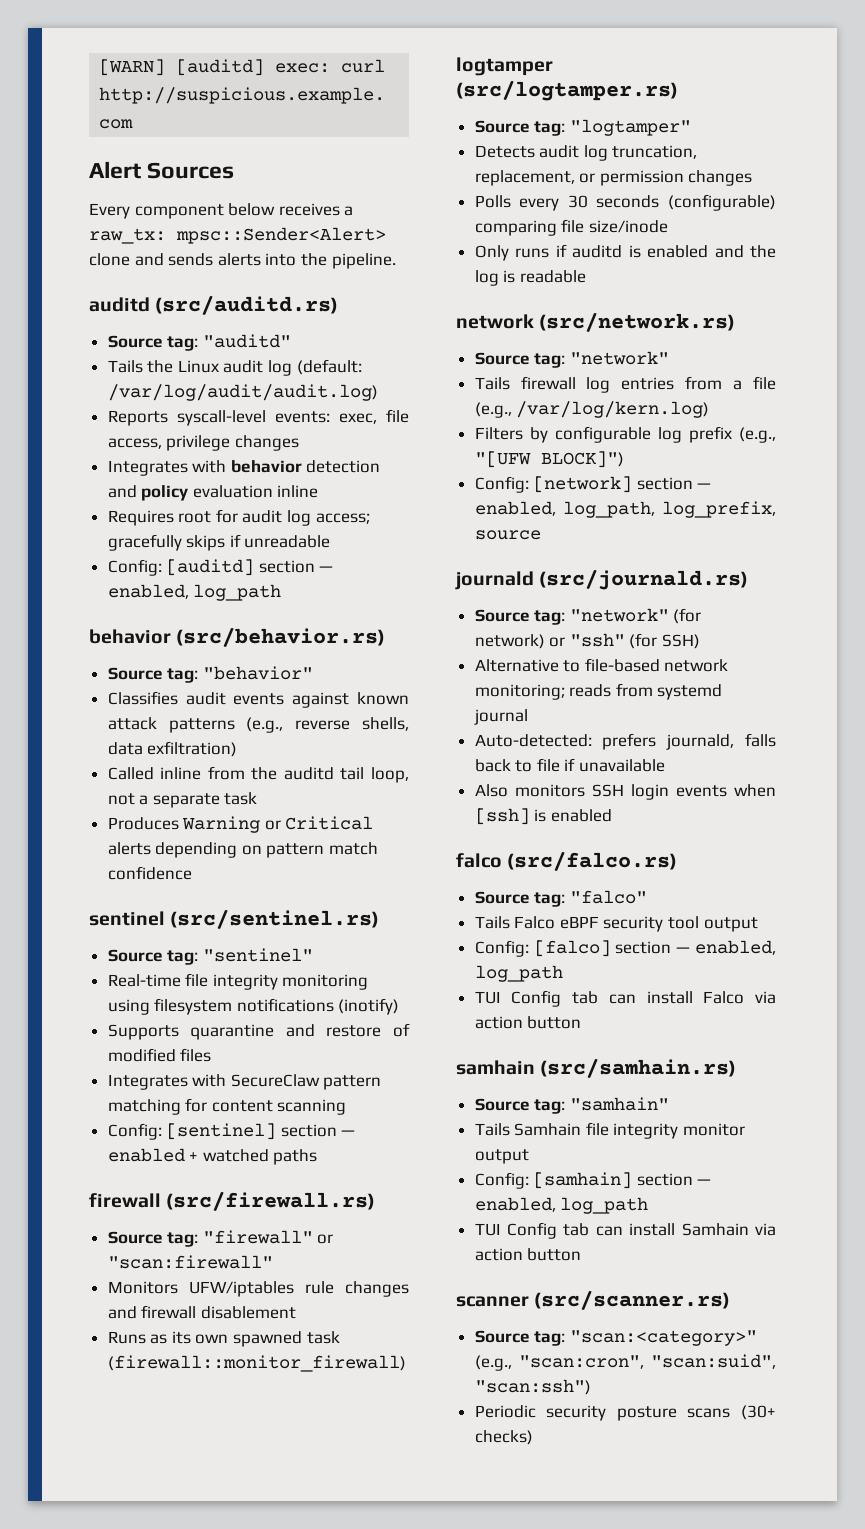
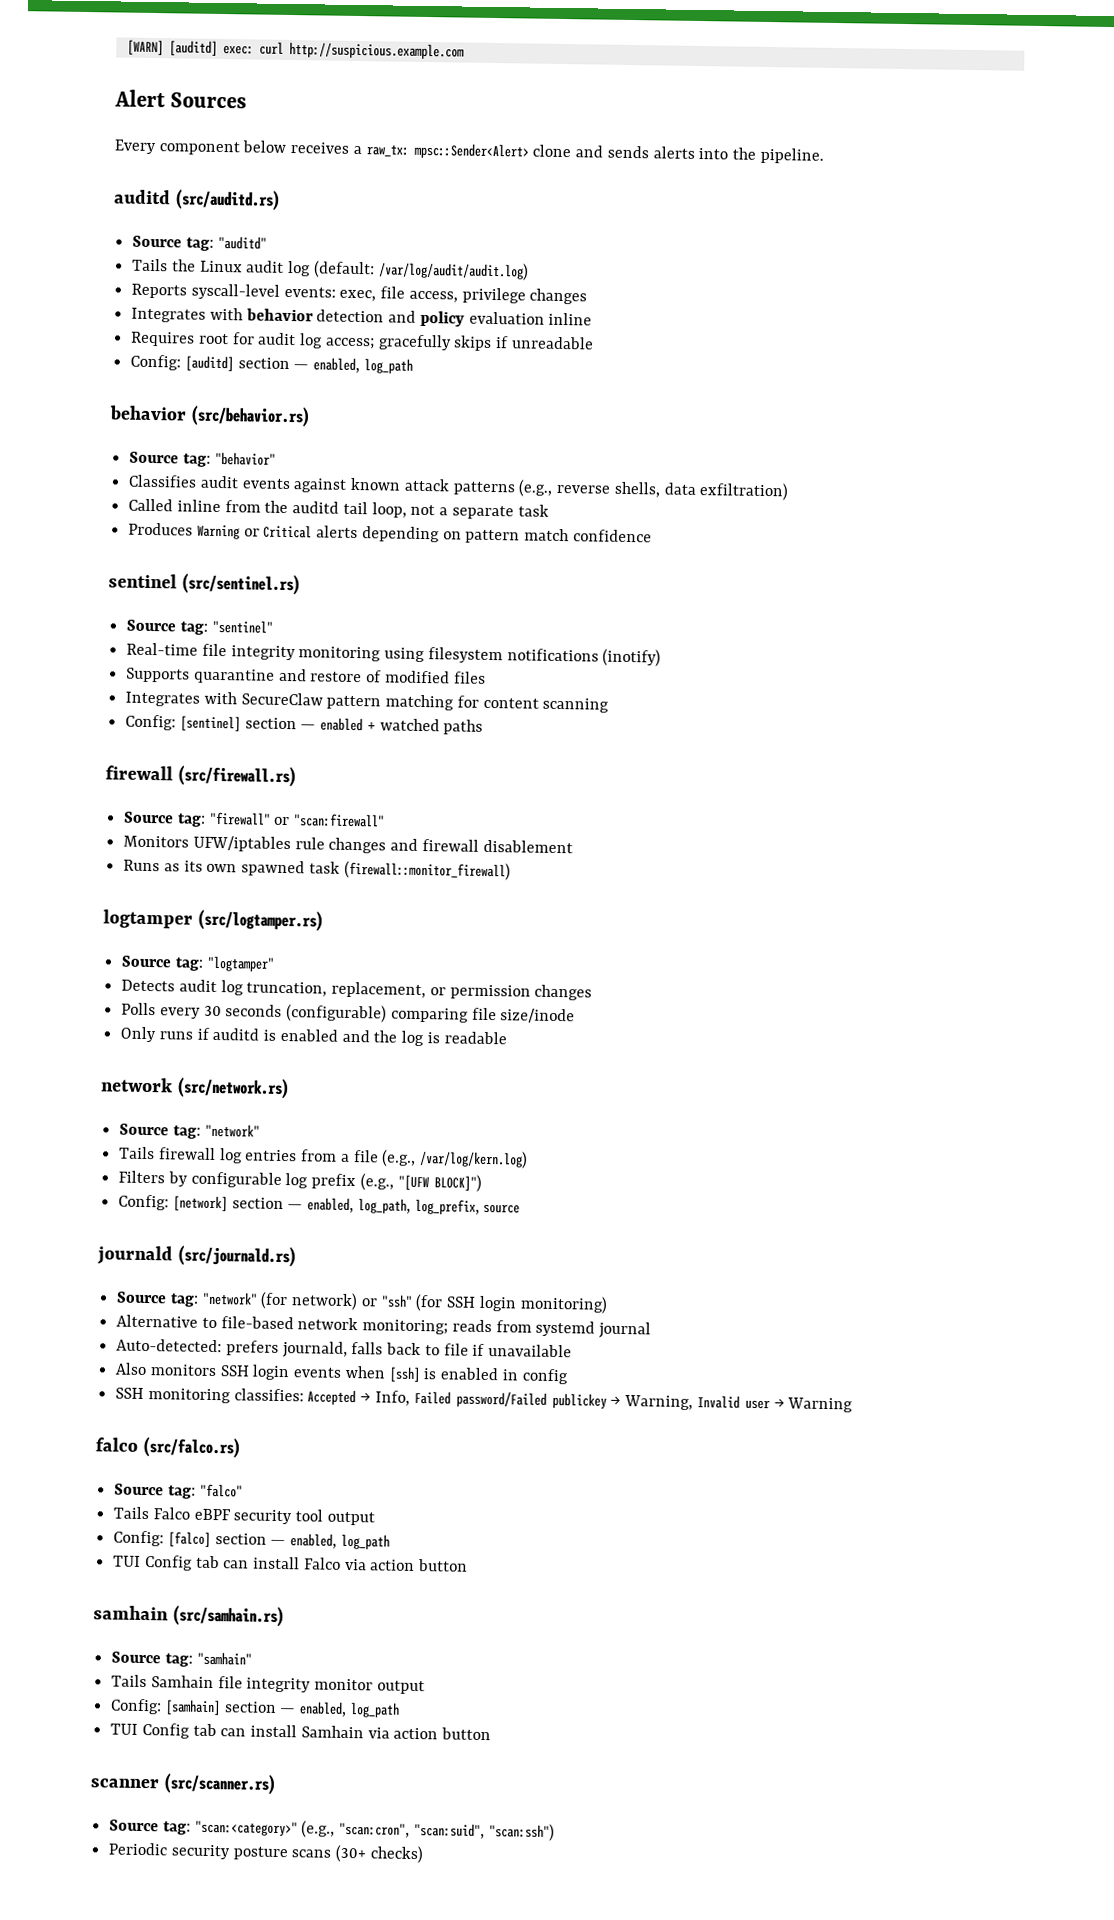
[662,634,701,649] SSH) -> [446,1295,608,1314] SSH login monitoring)
(612, 815) none -> [501,1368,569,1385] [115,1387,854,1413] in config // SSH monitoring classifies: Accepted → Info, Failed password/Failed publickey → Warning, Invalid user → Warning

